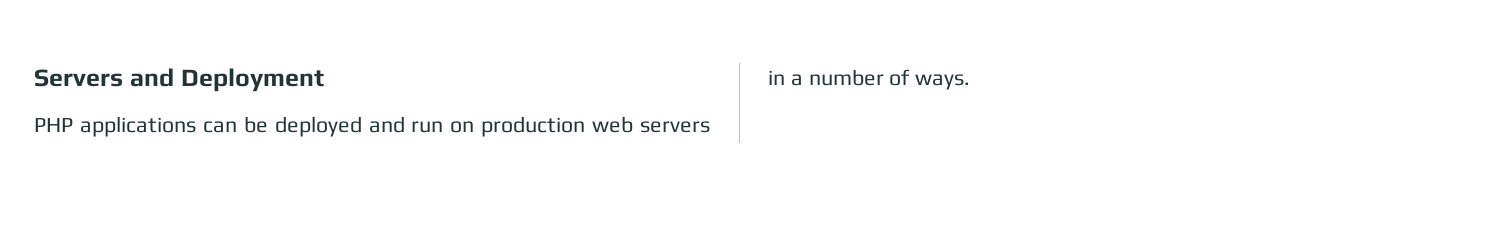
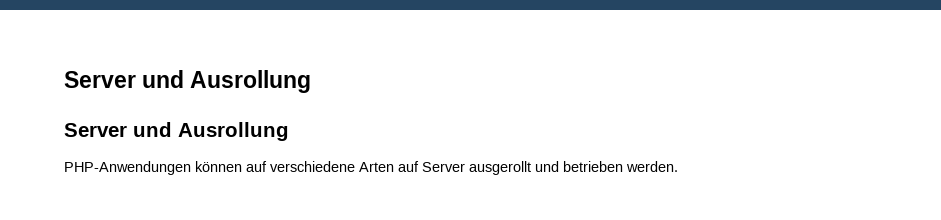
[34,68,324,92] [34,116,710,137] [768,69,971,90] Servers and Deployment // PHP applications can be deployed and run on production web servers in a number of ways. -> [64,70,312,93] [64,122,289,141] [64,161,678,175] Server und Ausrollung // Server und Ausrollung // PHP-Anwendungen können auf verschiedene Arten auf Server ausgerollt und betrieben werden.

